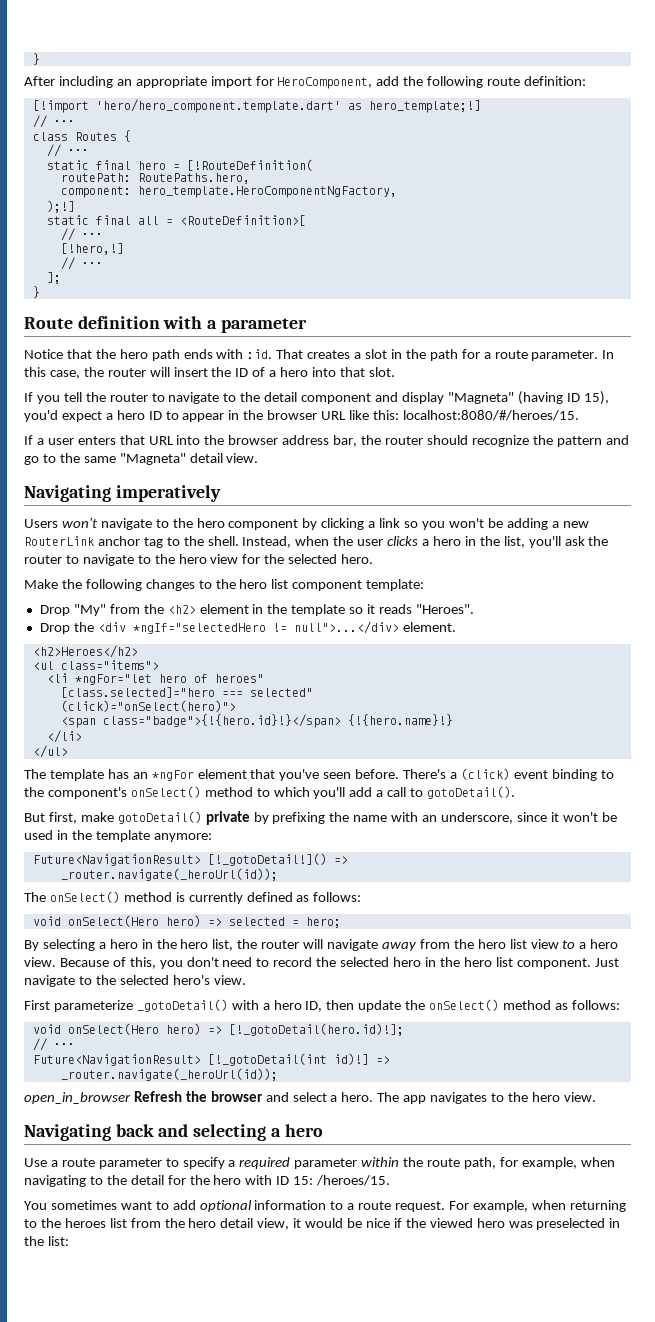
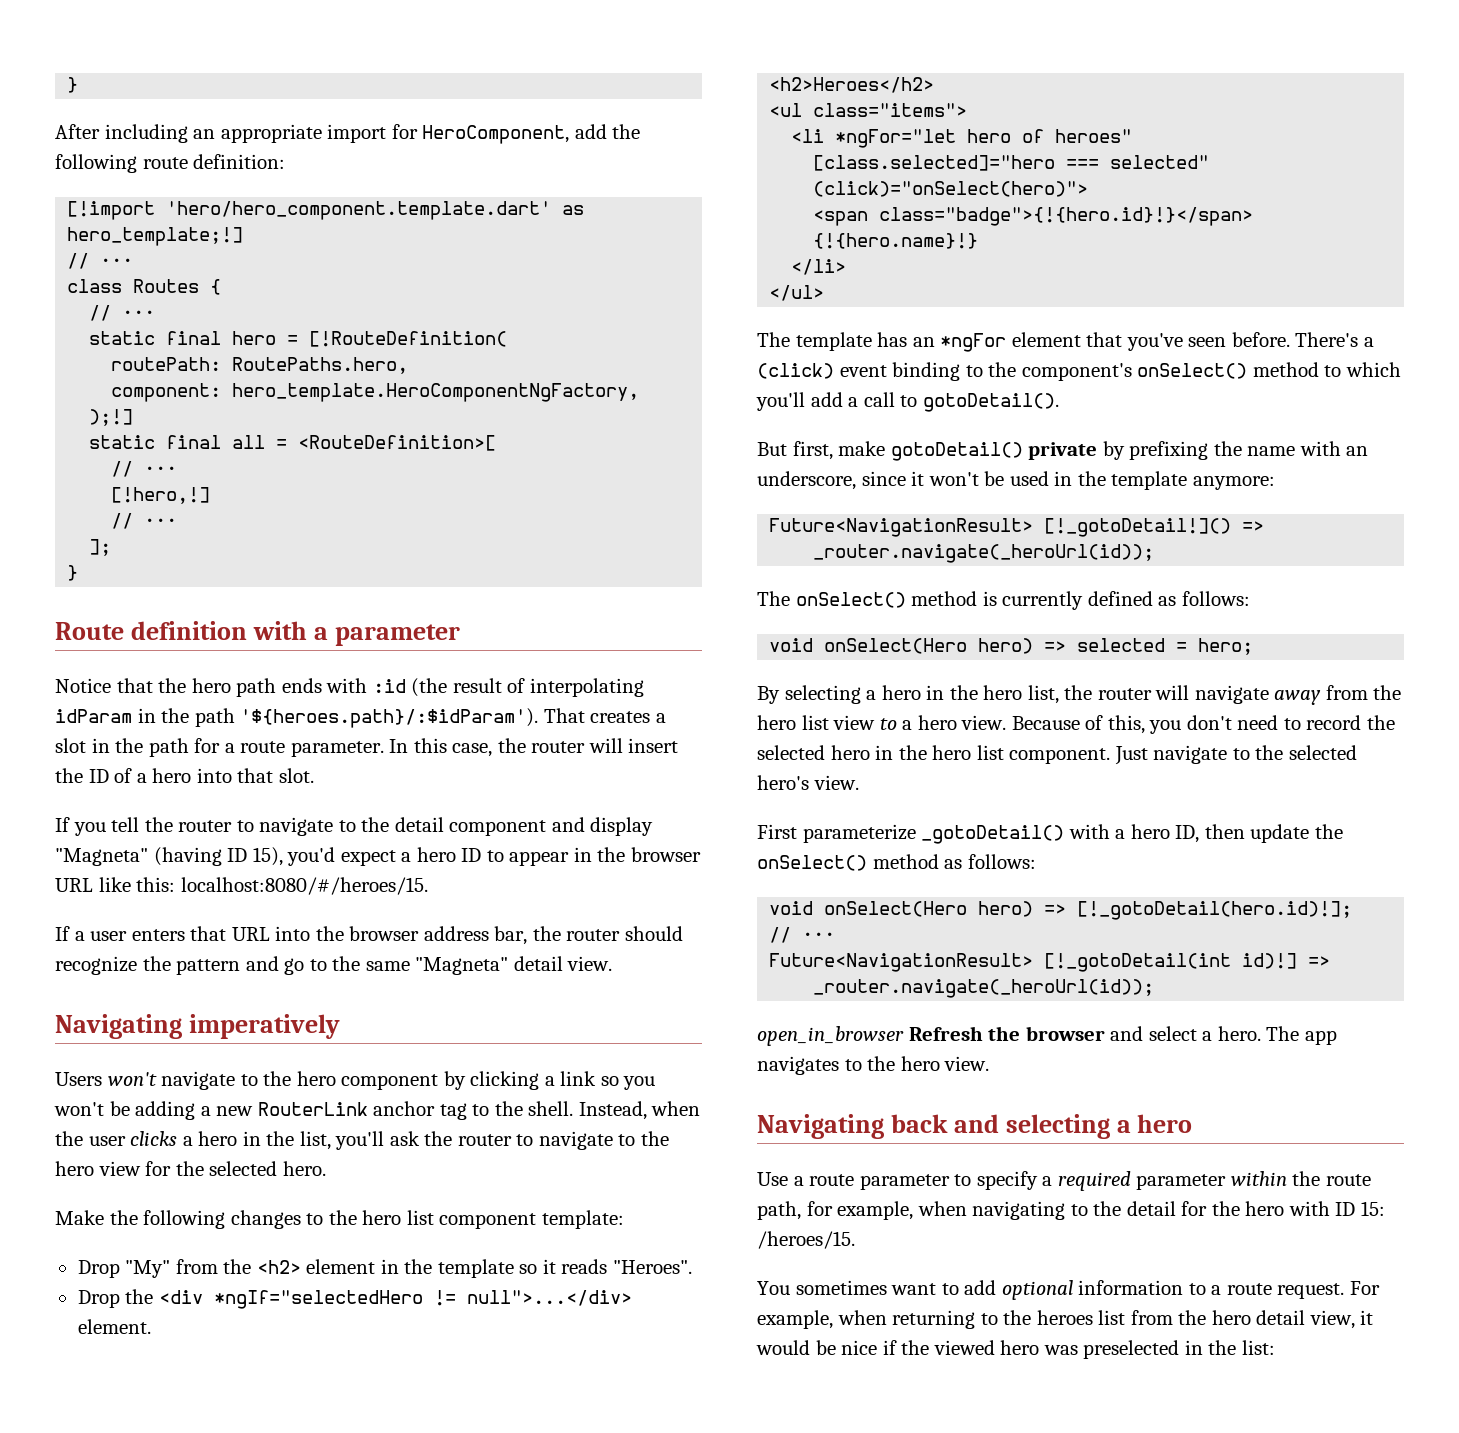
[247,349,273,359] :id. -> [372,678,644,697] [55,708,539,728] :id (the result of interpolating idParam in the path '${heroes.path}/:$idParam').

